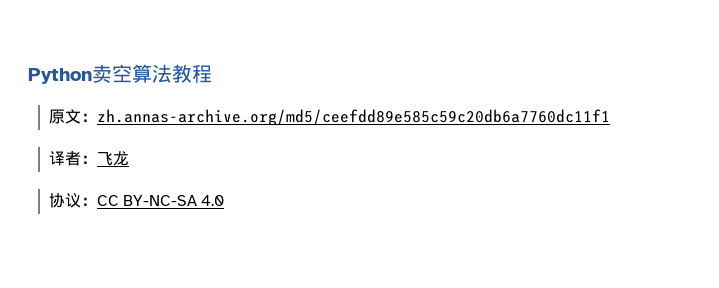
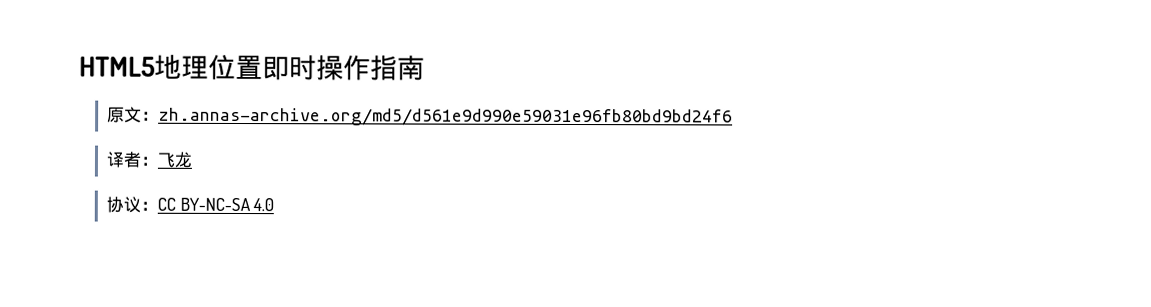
[28,64,212,84] Python卖空算法教程 -> [79,54,425,81] HTML5地理位置即时操作指南
[96,109,610,126] zh.annas-archive.org/md5/ceefdd89e585c59c20db6a7760dc11f1 -> [158,107,734,127] zh.annas-archive.org/md5/d561e9d990e59031e96fb80bd9bd24f6

